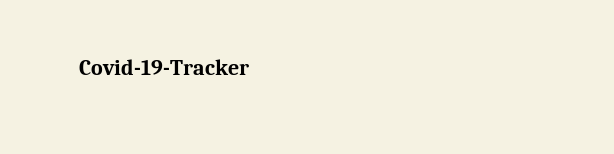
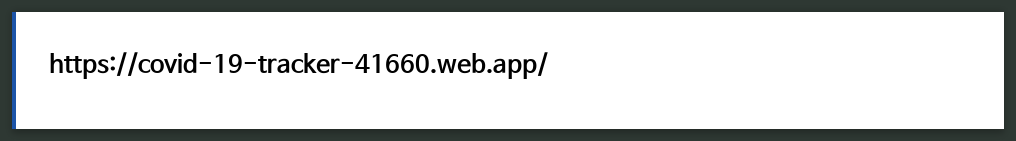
[79,59,249,75] Covid-19-Tracker -> [49,52,548,79] https://covid-19-tracker-41660.web.app/

